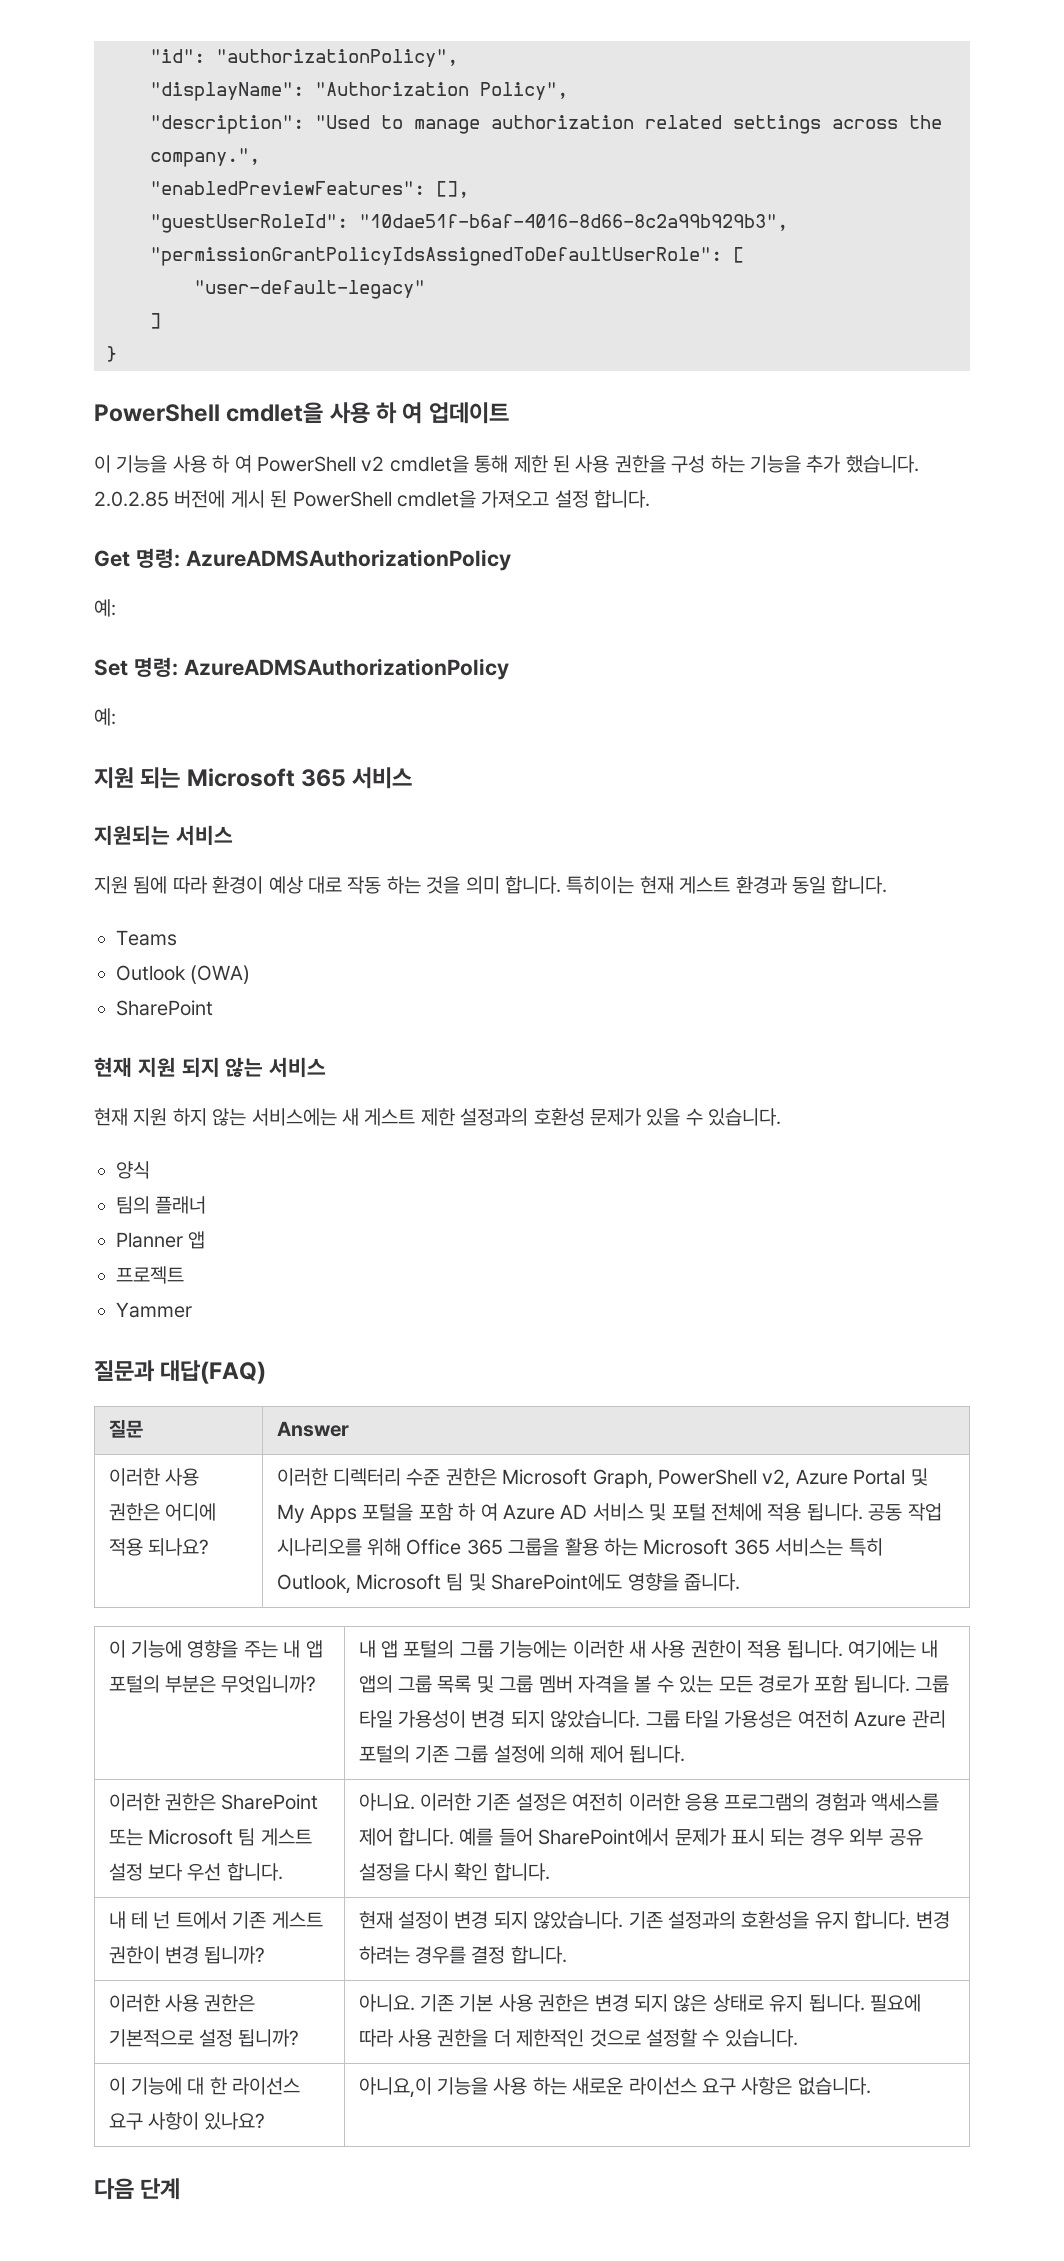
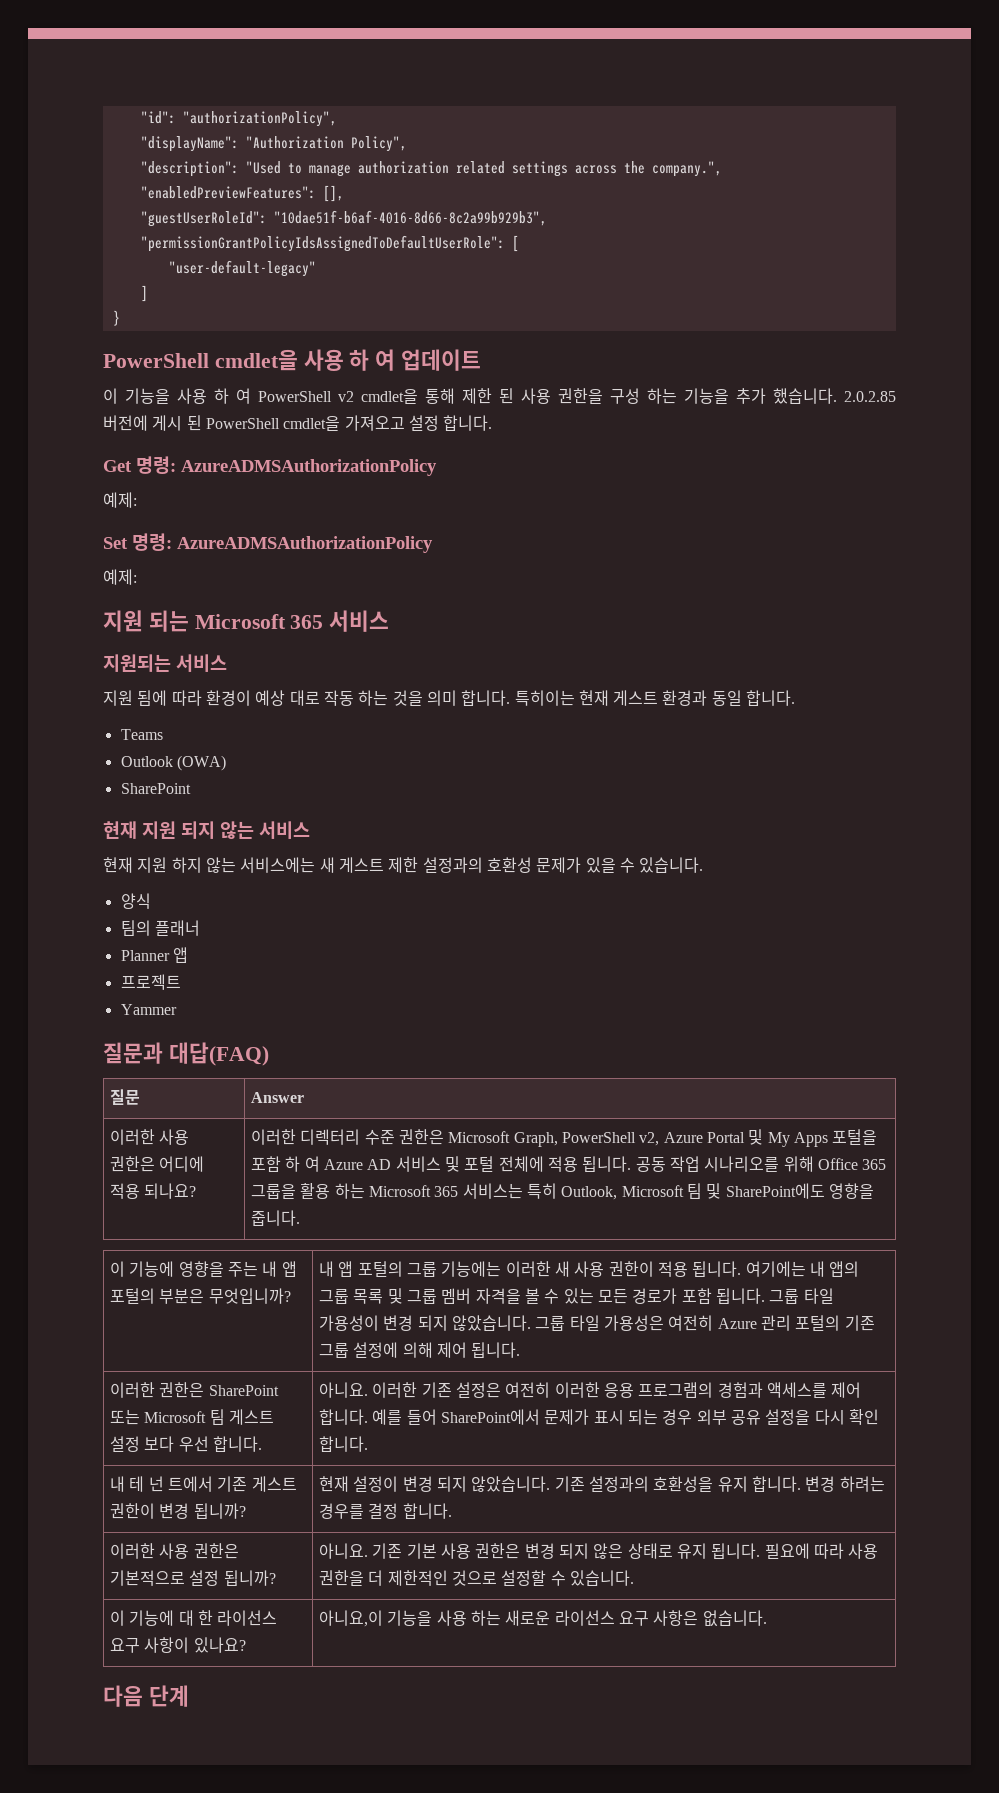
[94,599,116,617] 예: -> [103,492,137,508] 예제:
[94,708,116,726] 예: -> [103,569,137,585] 예제:

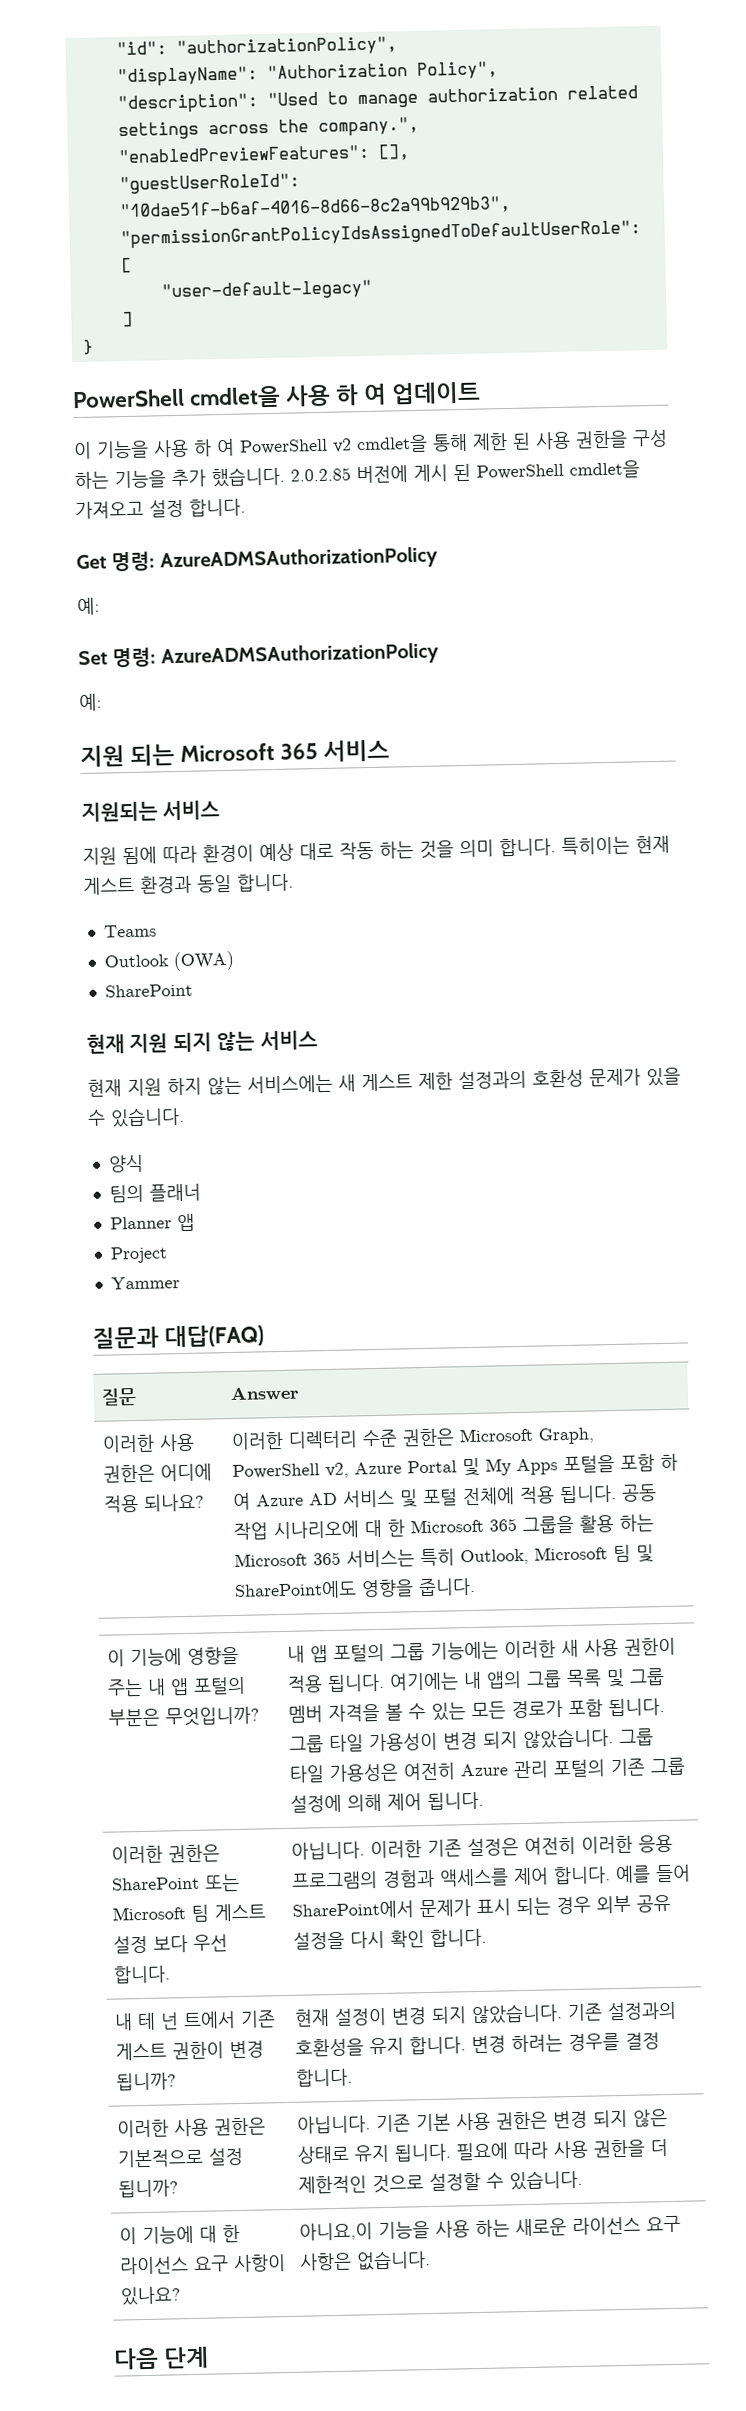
[103,492,137,508] 예제: -> [77,597,100,616] 예:
[103,569,137,585] 예제: -> [79,693,102,712] 예:
[120,974,181,990] 프로젝트 -> [109,1246,168,1264] Project
[704,1156,858,1172] 시나리오를 위해 Office -> [272,1518,484,1540] 시나리오에 대 한 Microsoft
[319,1382,369,1398] 아니요. -> [290,1841,365,1860] 아닙니다.
[319,1543,369,1559] 아니요. -> [296,2115,371,2134] 아닙니다.

